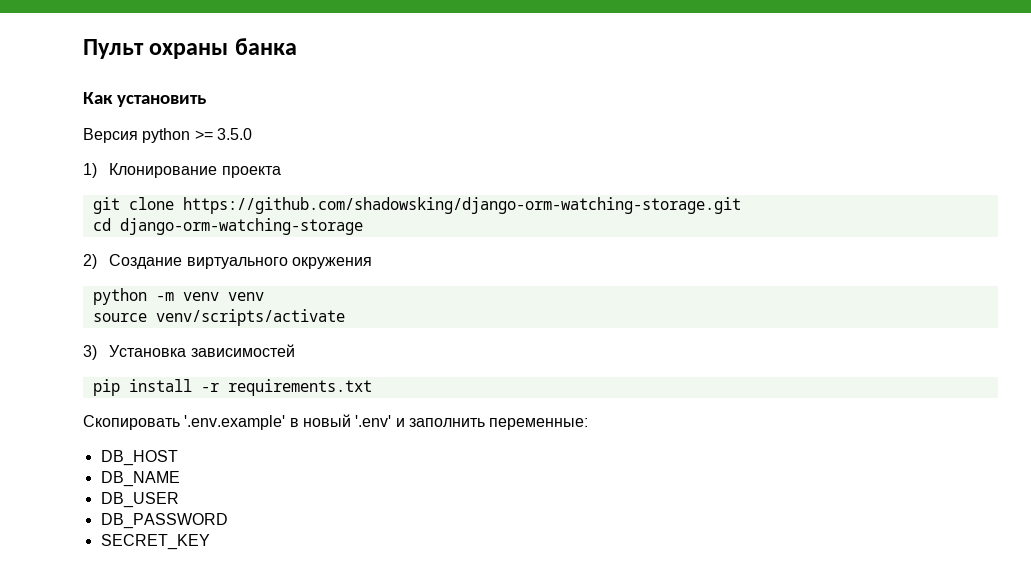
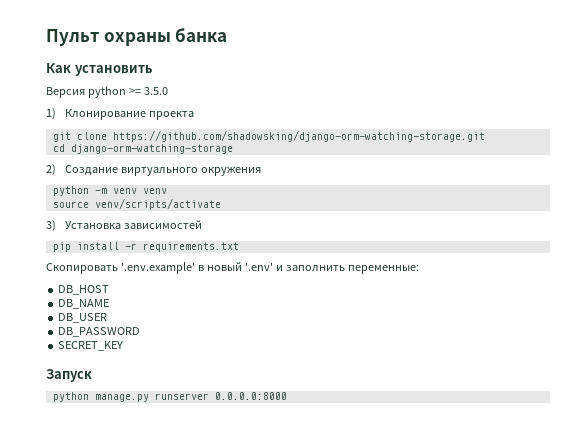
(210, 542) none -> [46,369,92,382] [52,392,287,402] // Запуск // python manage.py runserver 0.0.0.0:8000

